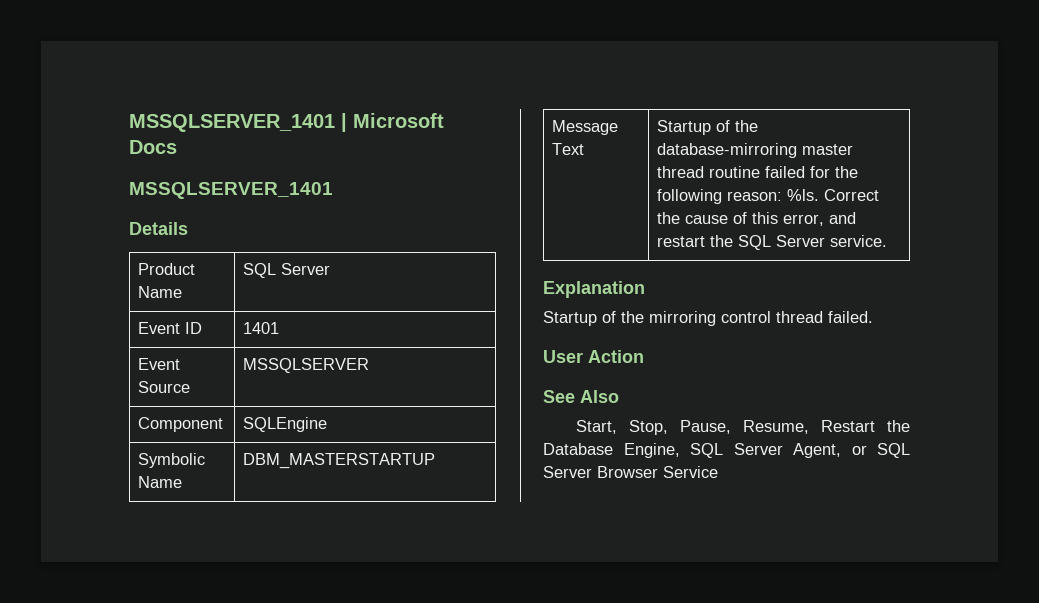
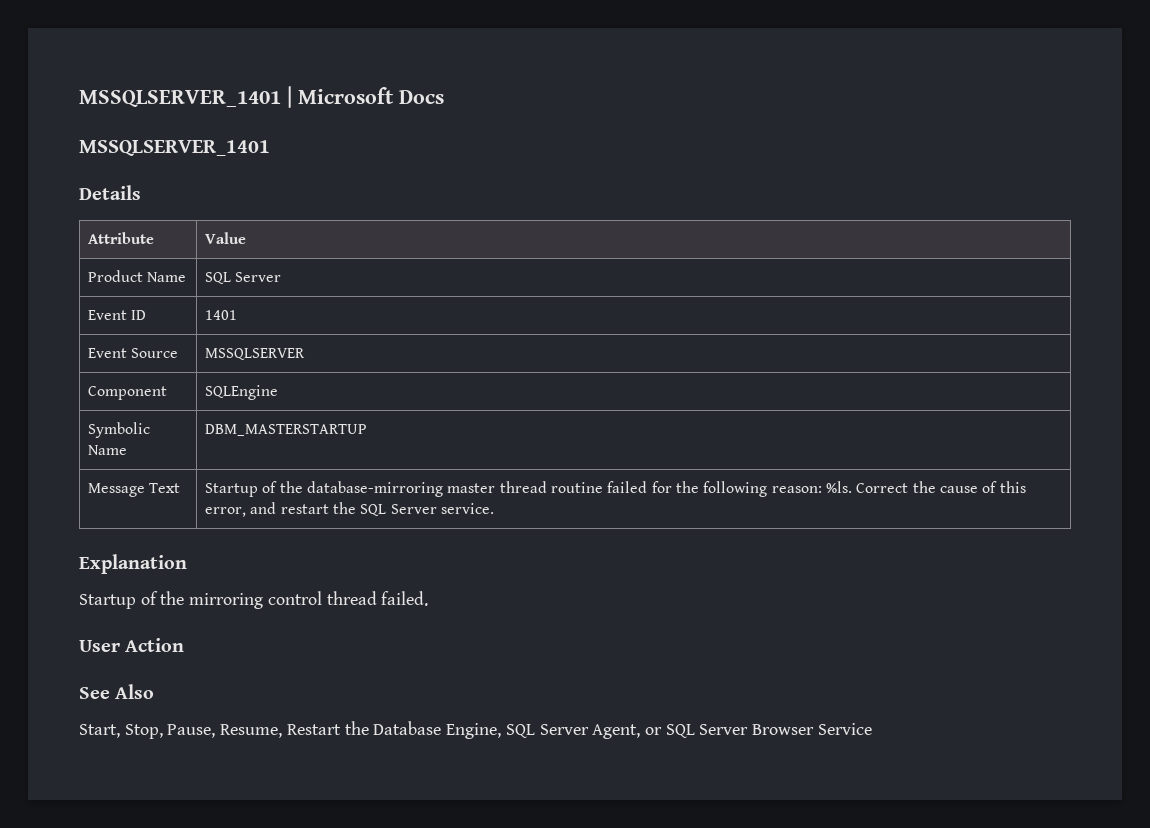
(188, 228) none -> [88,232,155,244] [205,232,247,244] // Attribute | Value

